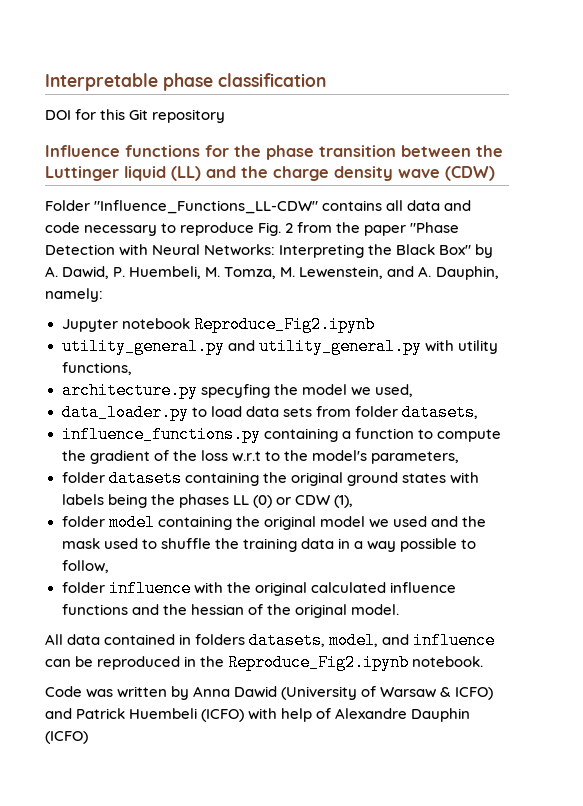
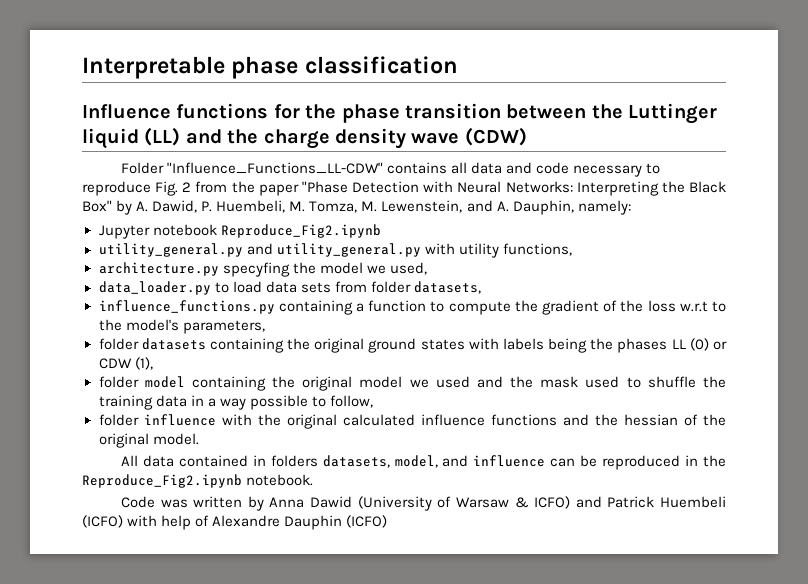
[45,109,226,123] // DOI for this Git repository -> (458, 65) none

